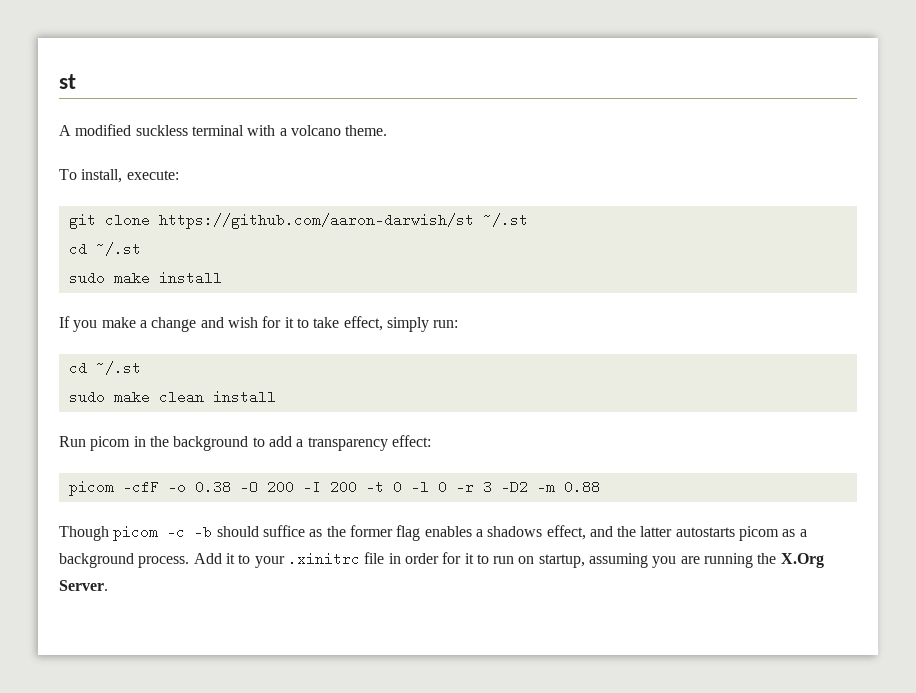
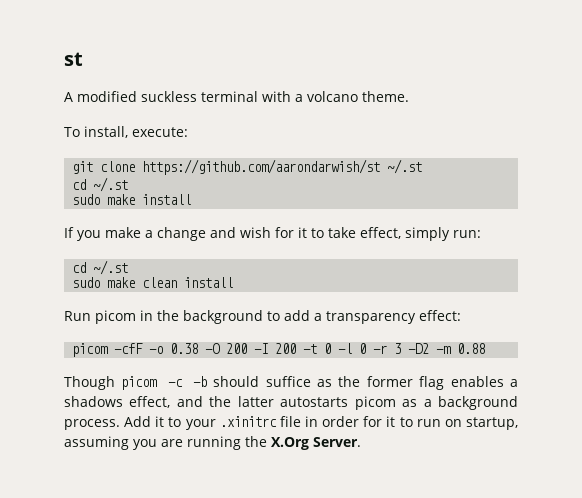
[158,213,474,229] https://github.com/aaron-darwish/st -> [142,159,381,175] https://github.com/aarondarwish/st

